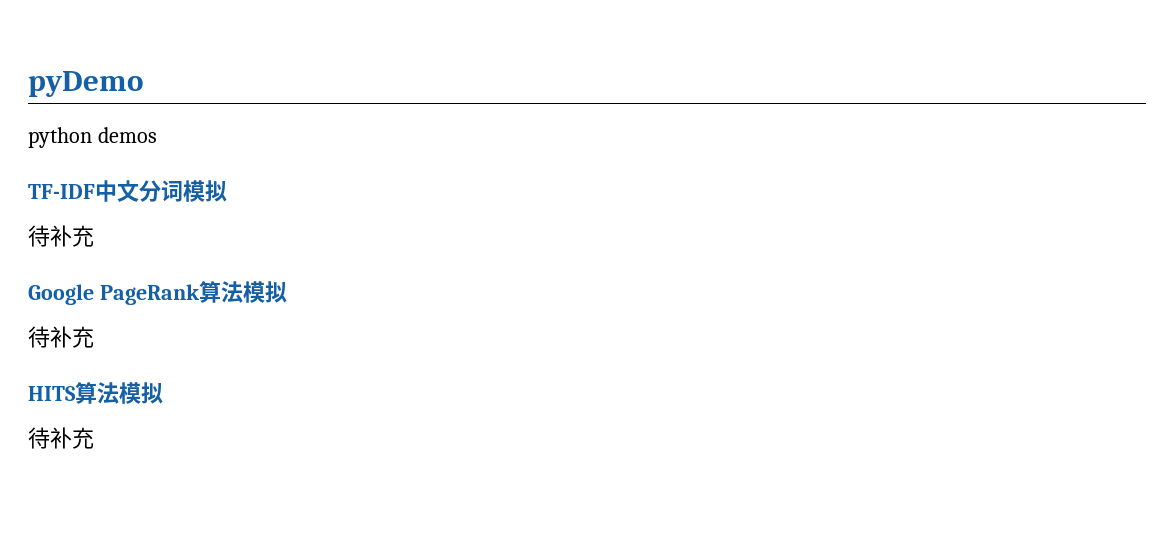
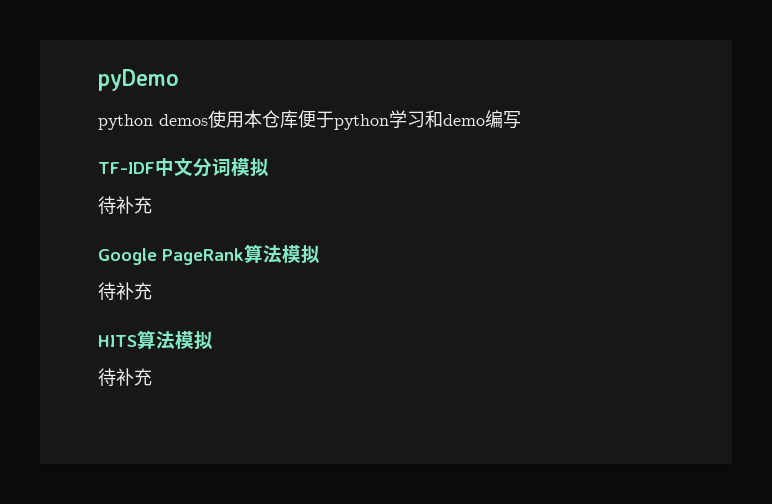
(157, 135) none -> [208,110,521,130] 使用本仓库便于python学习和demo编写

